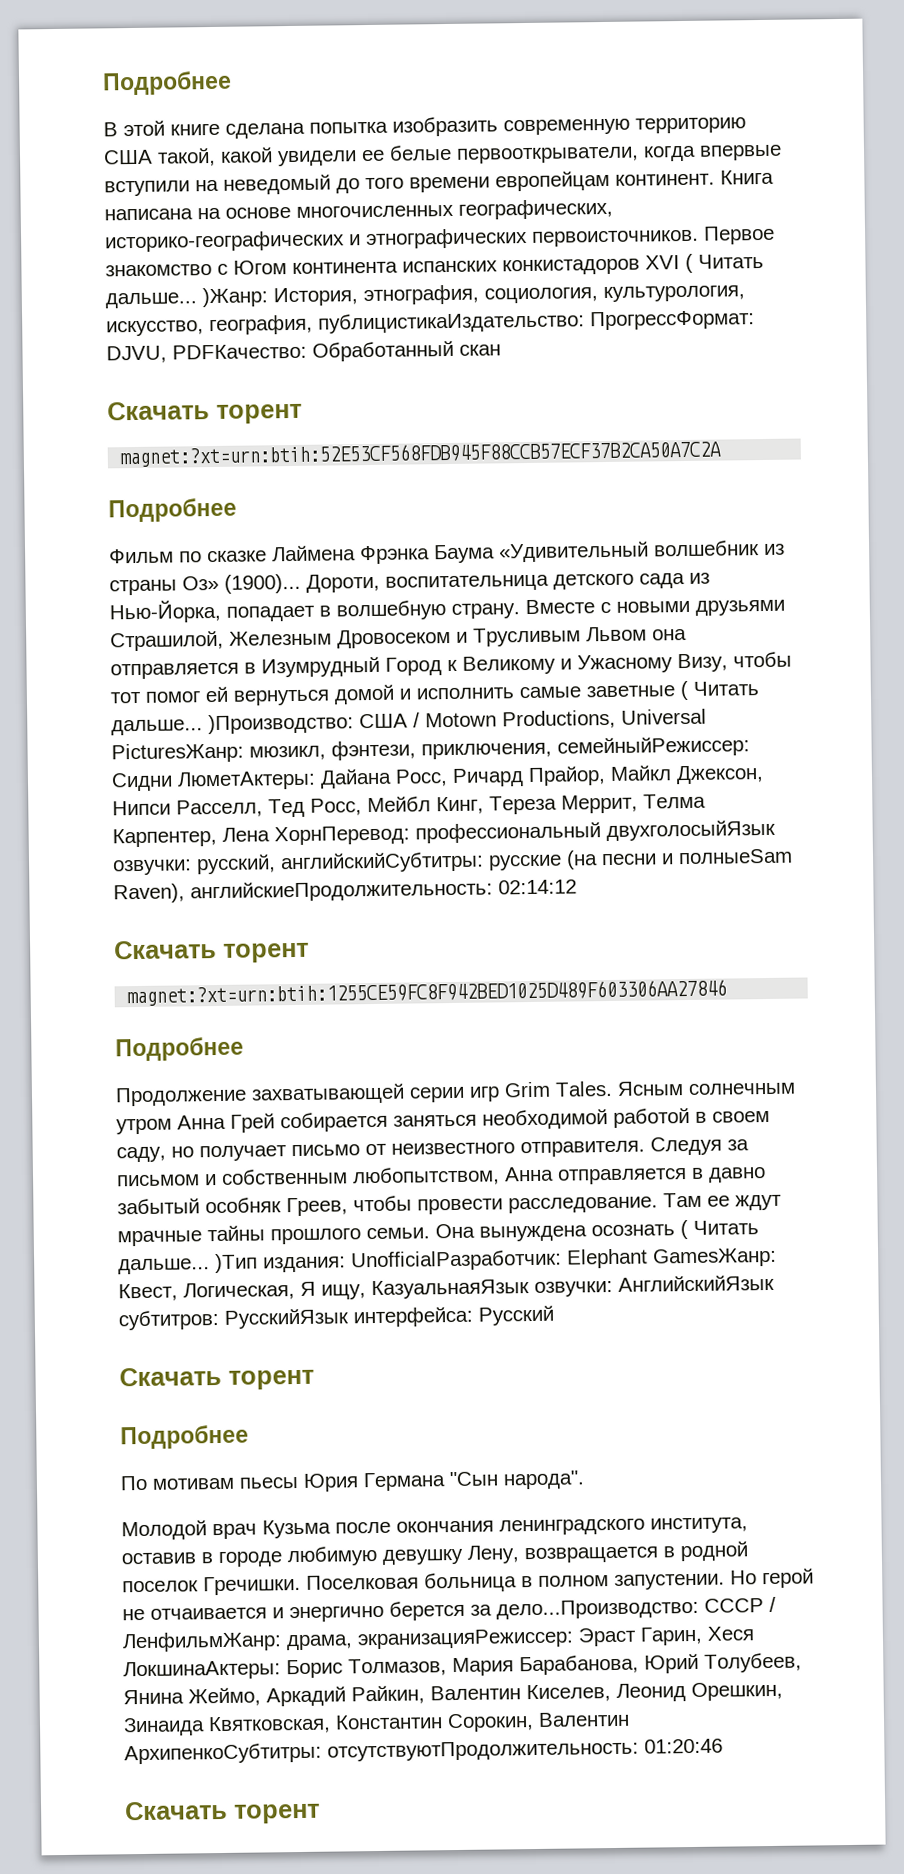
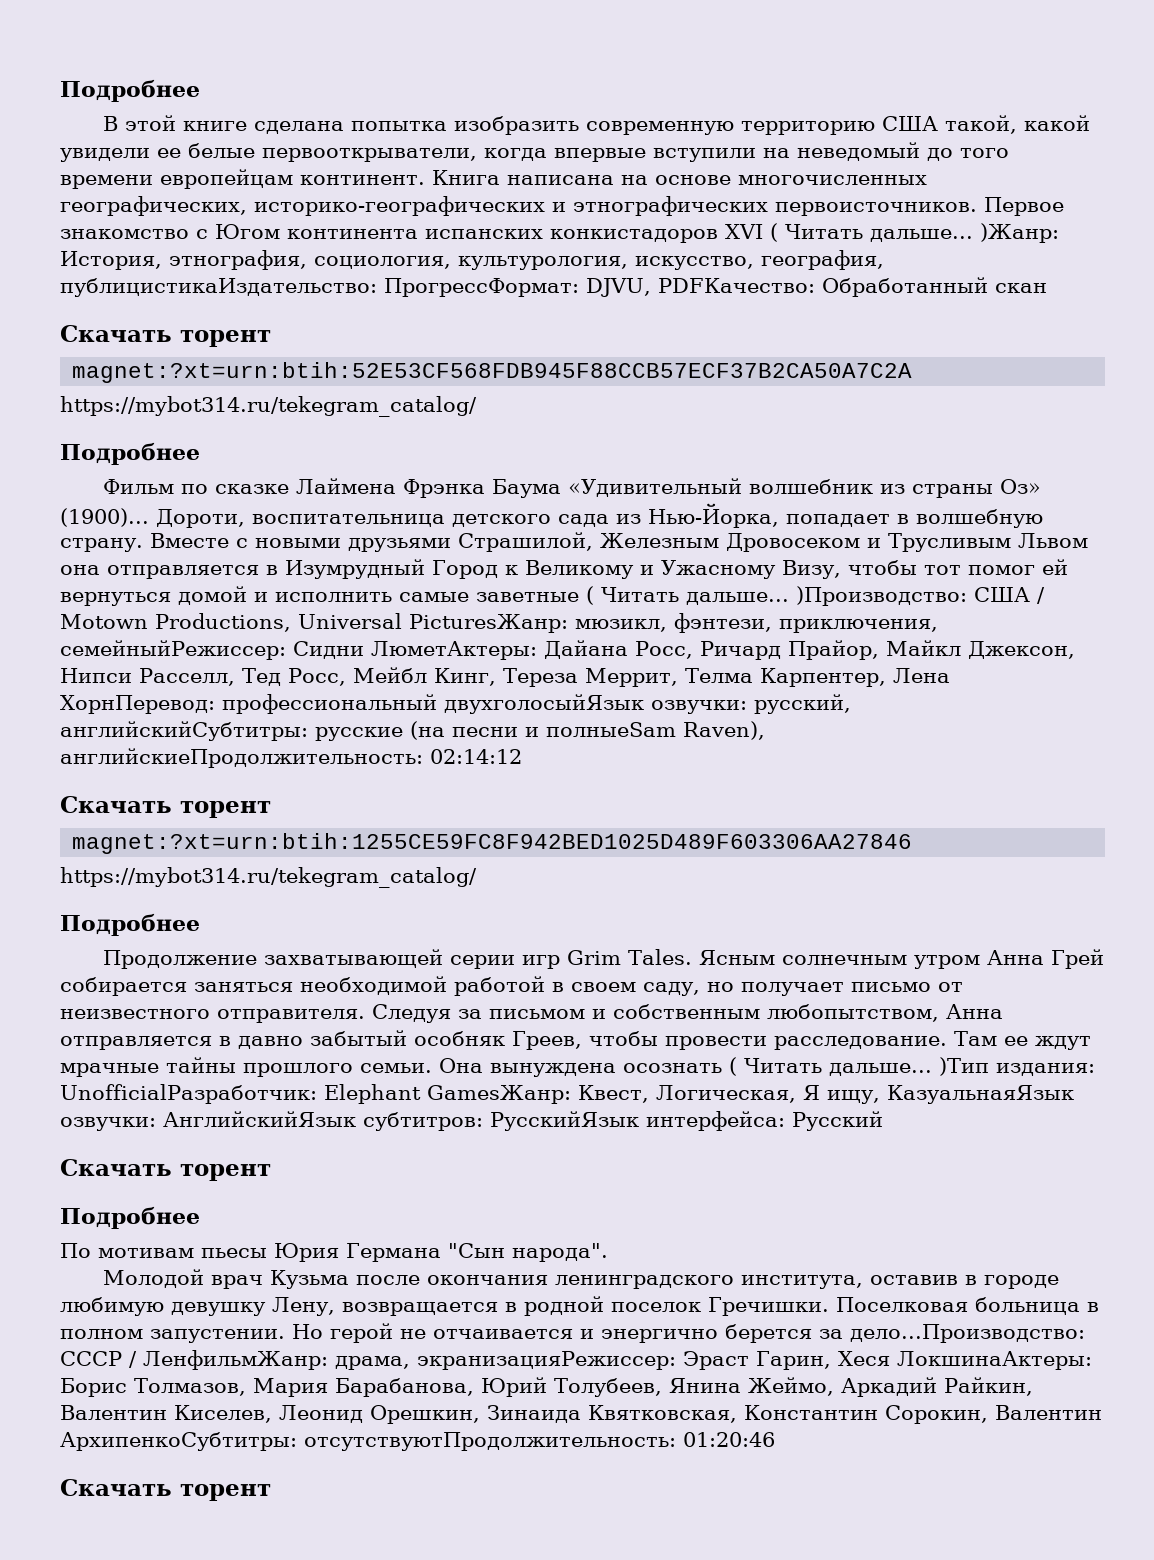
(722, 454) none -> [60,396,477,417] // https://mybot314.ru/tekegram_catalog/
(728, 993) none -> [60,867,477,888] // https://mybot314.ru/tekegram_catalog/

